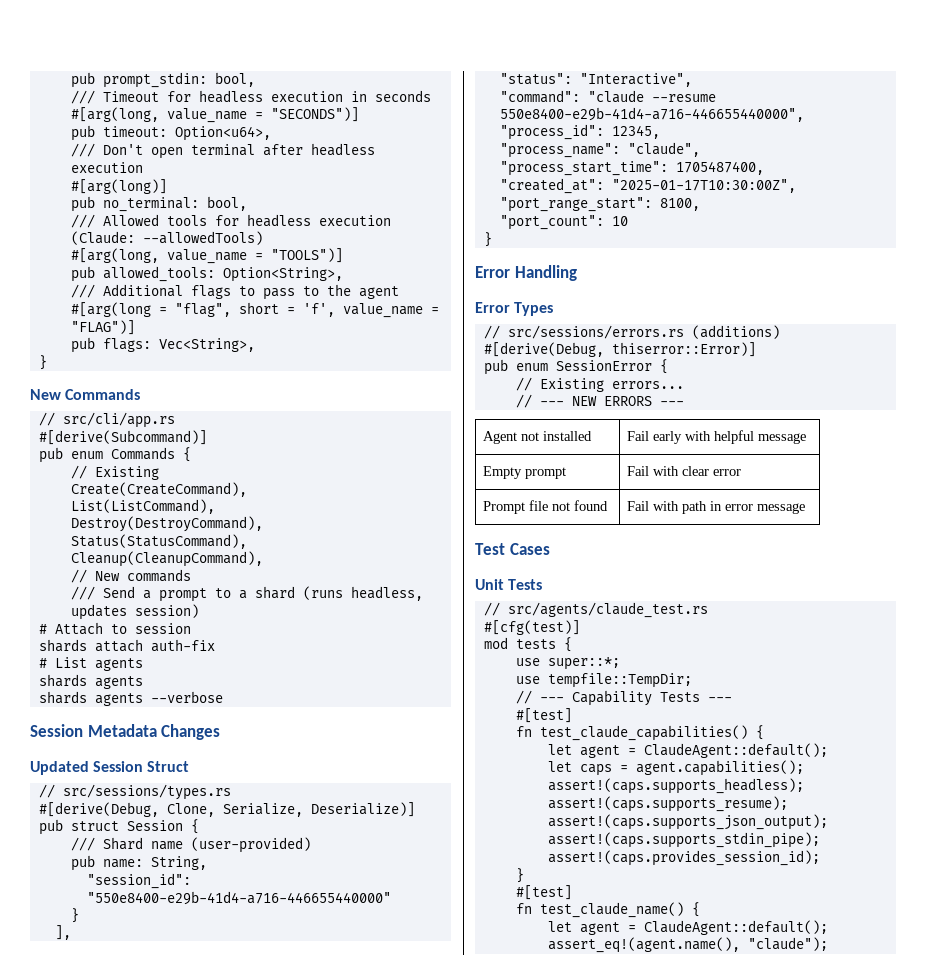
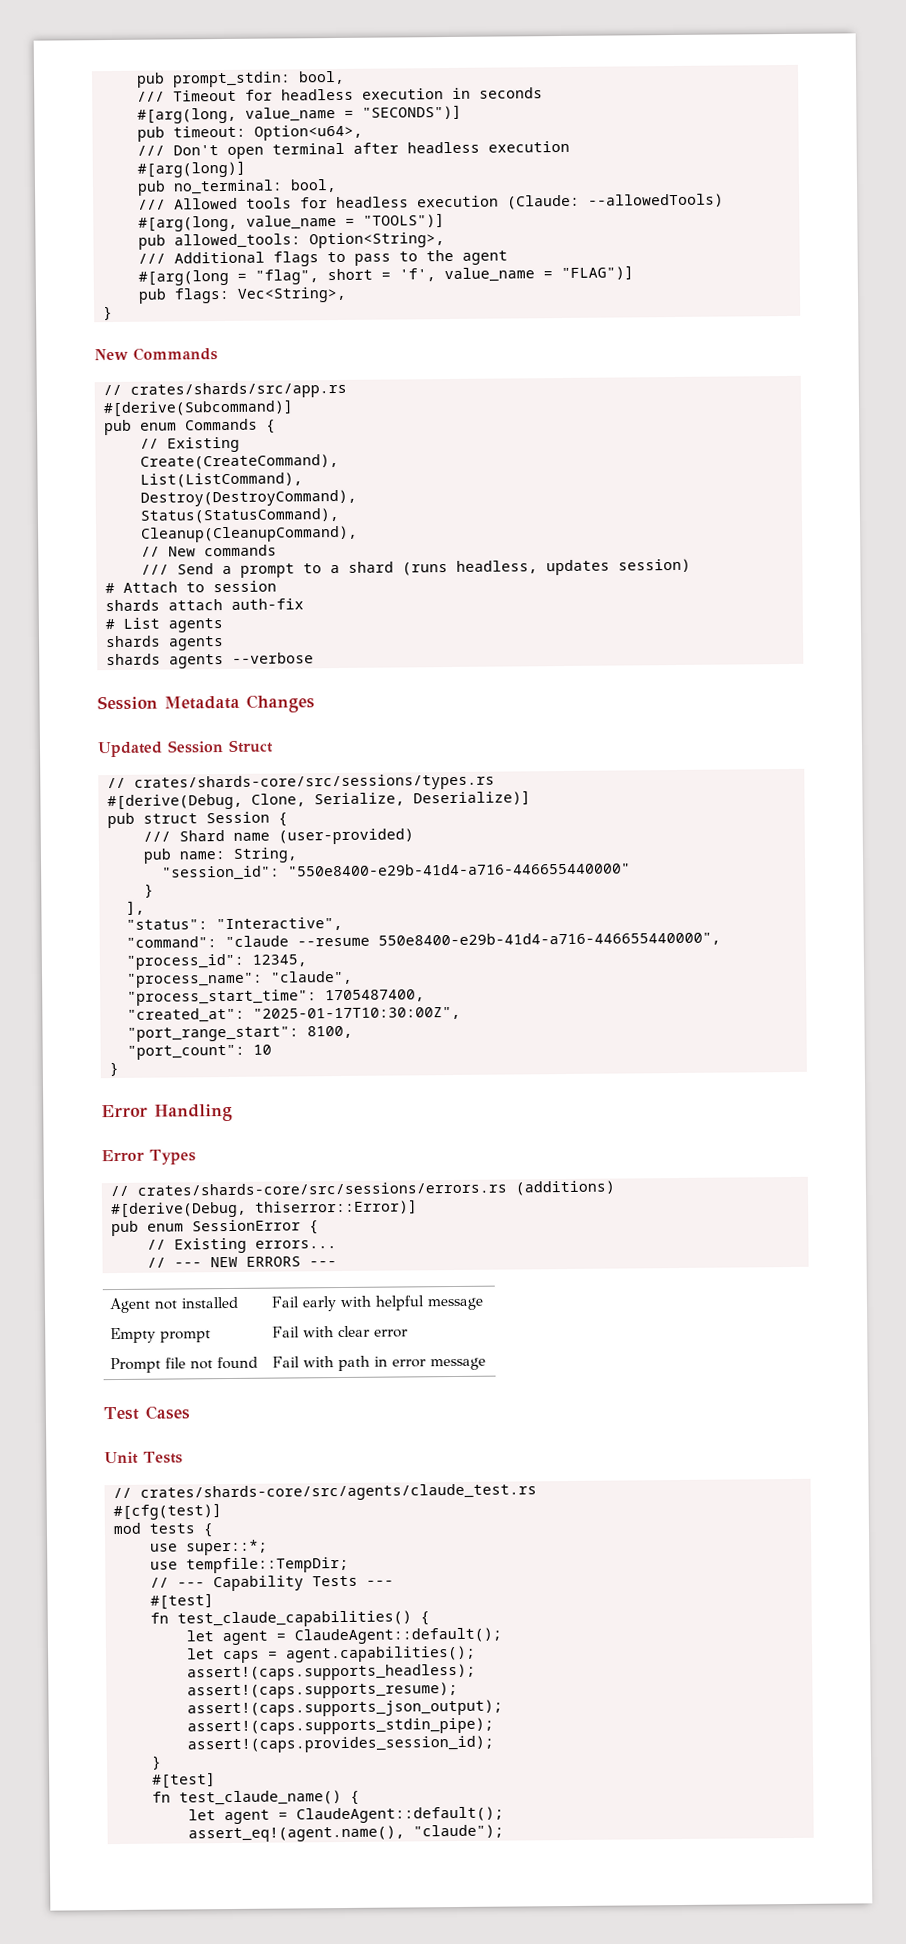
[62,412,175,428] src/cli/app.rs -> [130,381,347,399] crates/shards/src/app.rs
[62,784,231,800] src/sessions/types.rs -> [134,773,495,792] crates/shards-core/src/sessions/types.rs
[507,325,684,339] src/sessions/errors.rs -> [137,1181,507,1196] crates/shards-core/src/sessions/errors.rs
[507,602,708,618] src/agents/claude_test.rs -> [140,1483,537,1502] crates/shards-core/src/agents/claude_test.rs

